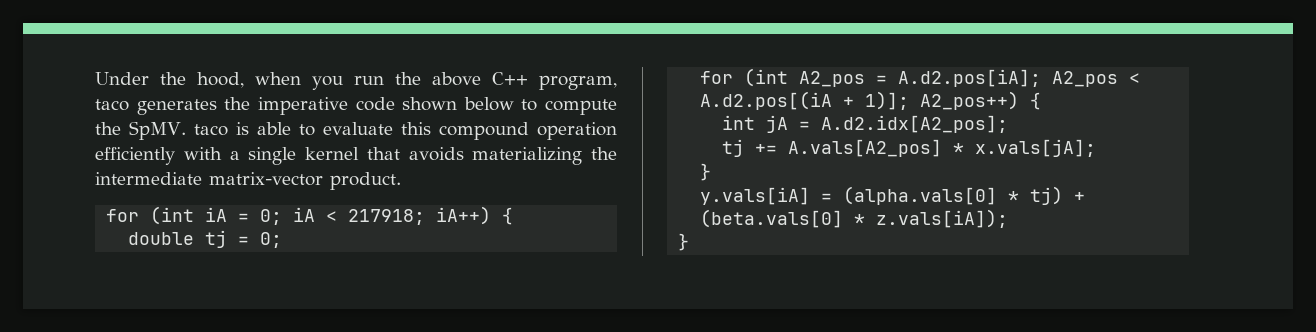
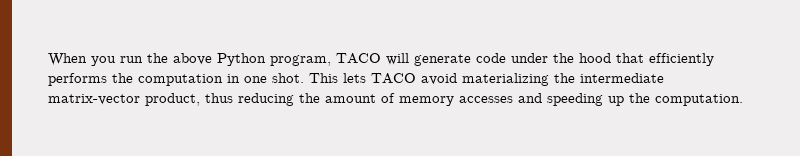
[95,72,617,90] [95,97,617,115] [95,121,617,140] [95,147,617,165] [95,172,401,190] [106,206,514,225] [128,230,283,248] [700,68,1141,87] [700,91,1042,110] [722,115,1009,133] [722,139,1097,157] [700,163,712,181] [700,186,1086,205] [700,209,1009,228] [678,233,690,251] Under the hood, when you run the above C++ program, taco generates the imperative code shown below to compute the SpMV. taco is able to evaluate this compound operation efficiently with a single kernel that avoids materializing the intermediate matrix-vector product. // for (int iA = 0; iA < 217918; iA++) { // double tj = 0; // for (int A2_pos = A.d2.pos[iA]; A2_pos < A.d2.pos[(iA + 1)]; A2_pos++) { // int jA = A.d2.idx[A2_pos]; // tj += A.vals[A2_pos] * x.vals[jA]; // } // y.vals[iA] = (alpha.vals[0] * tj) + (beta.vals[0] * z.vals[iA]); // } -> [48,53,714,66] [48,73,664,86] [48,93,743,106] When you run the above Python program, TACO will generate code under the hood that efficiently performs the computation in one shot. This lets TACO avoid materializing the intermediate matrix-vector product, thus reducing the amount of memory accesses and speeding up the computation.

